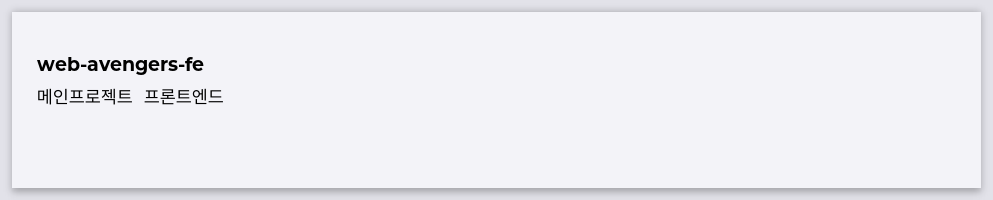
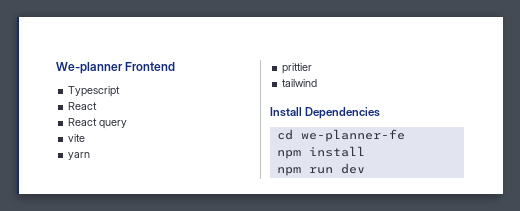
[37,57,204,75] [37,88,224,105] web-avengers-fe // 메인프로젝트 프론트엔드 -> [56,62,176,74] [68,86,121,97] [68,102,98,110] [68,118,128,129] [68,134,86,142] [68,152,91,160] [282,63,313,74] [282,79,318,87] [270,107,381,119] [276,129,405,142] [276,146,365,159] [276,163,365,176] We-planner Frontend // Typescript // React // React query // vite // yarn // prittier // tailwind // Install Dependencies // cd we-planner-fe // npm install // npm run dev

